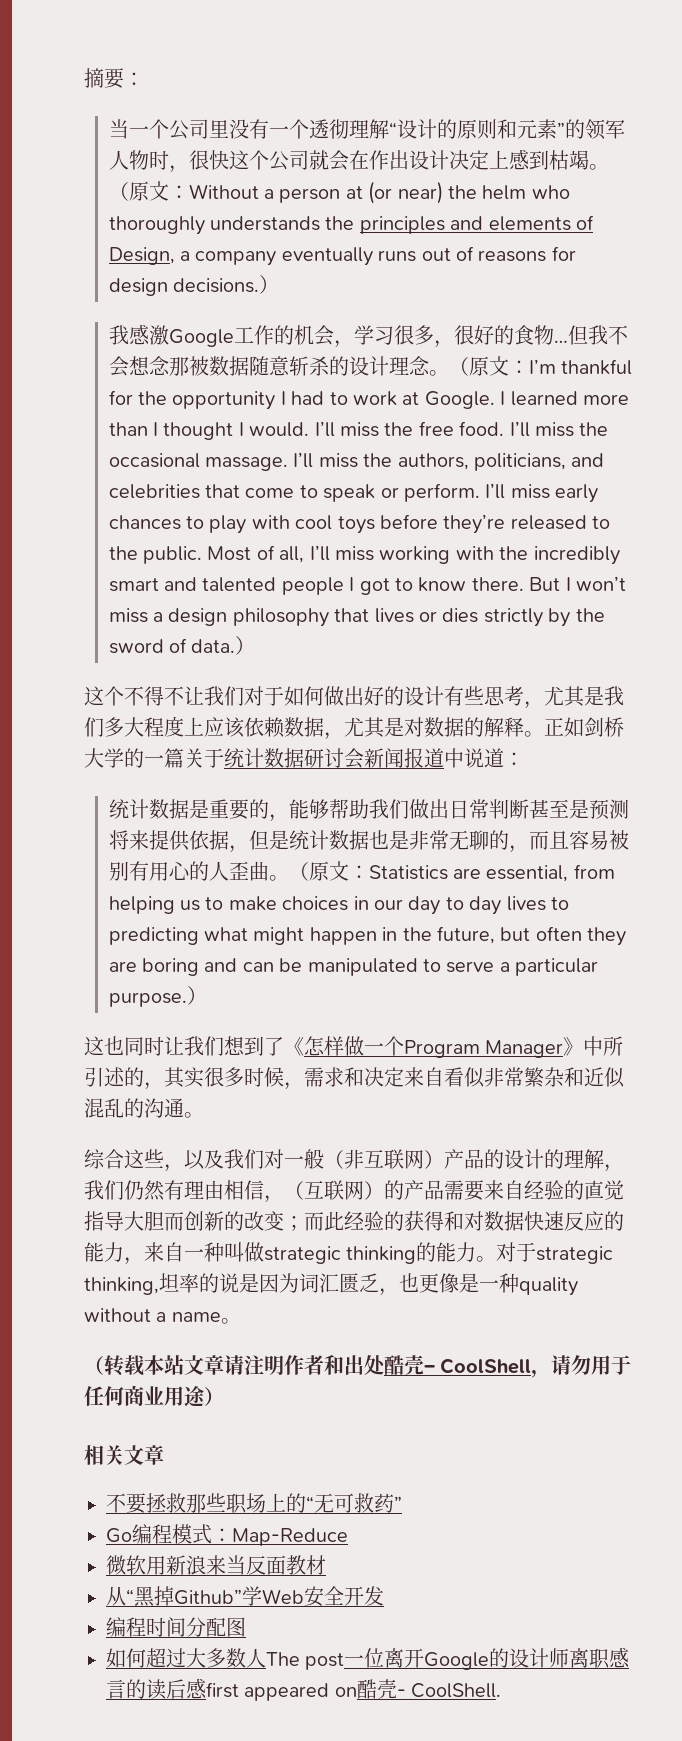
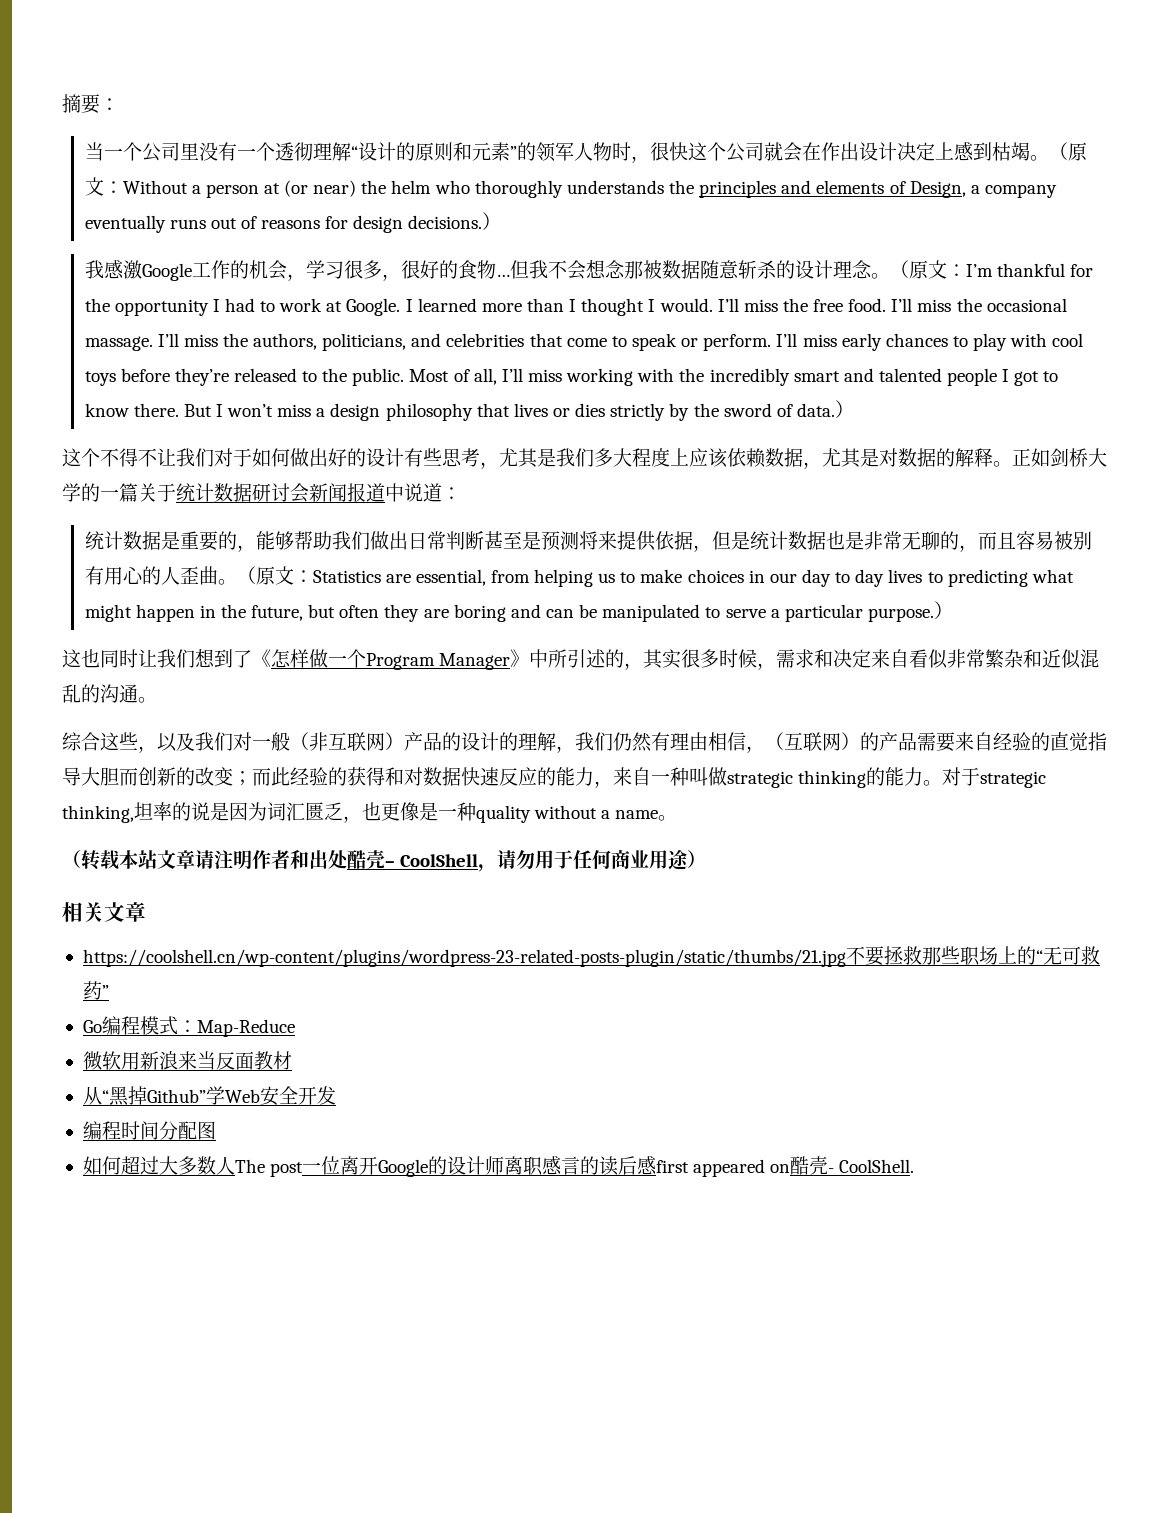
(164, 1455) none -> [82,949,846,967] https://coolshell.cn/wp-content/plugins/wordpress-23-related-posts-plugin/static/thumbs/21.jpg

